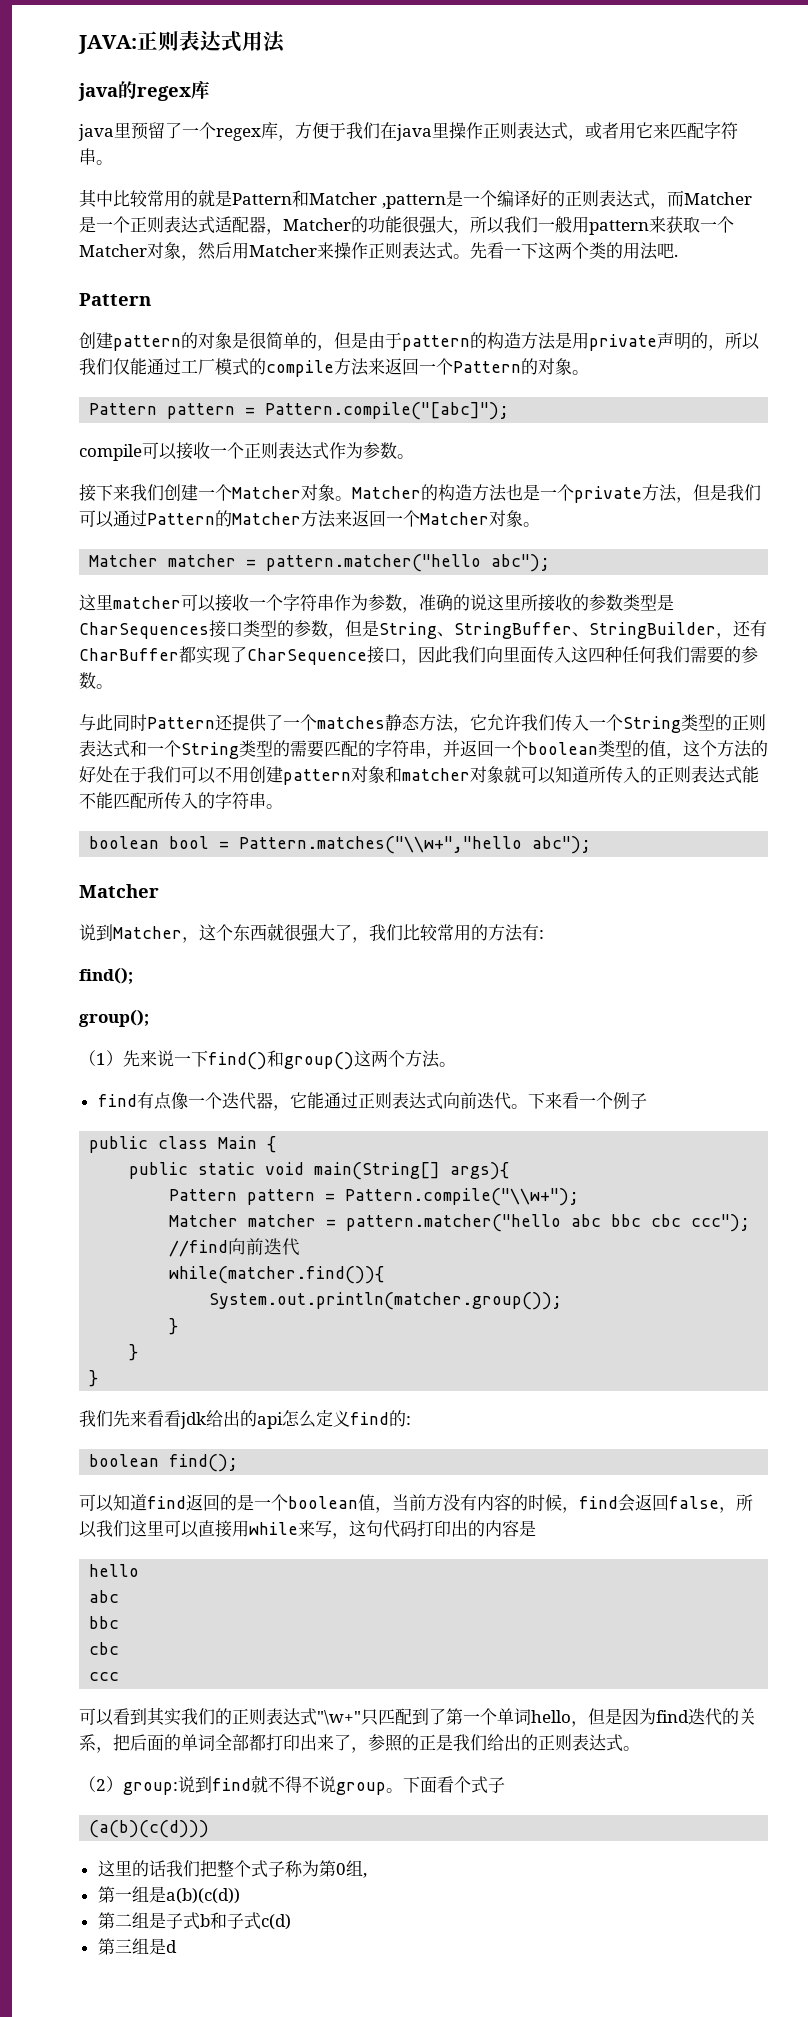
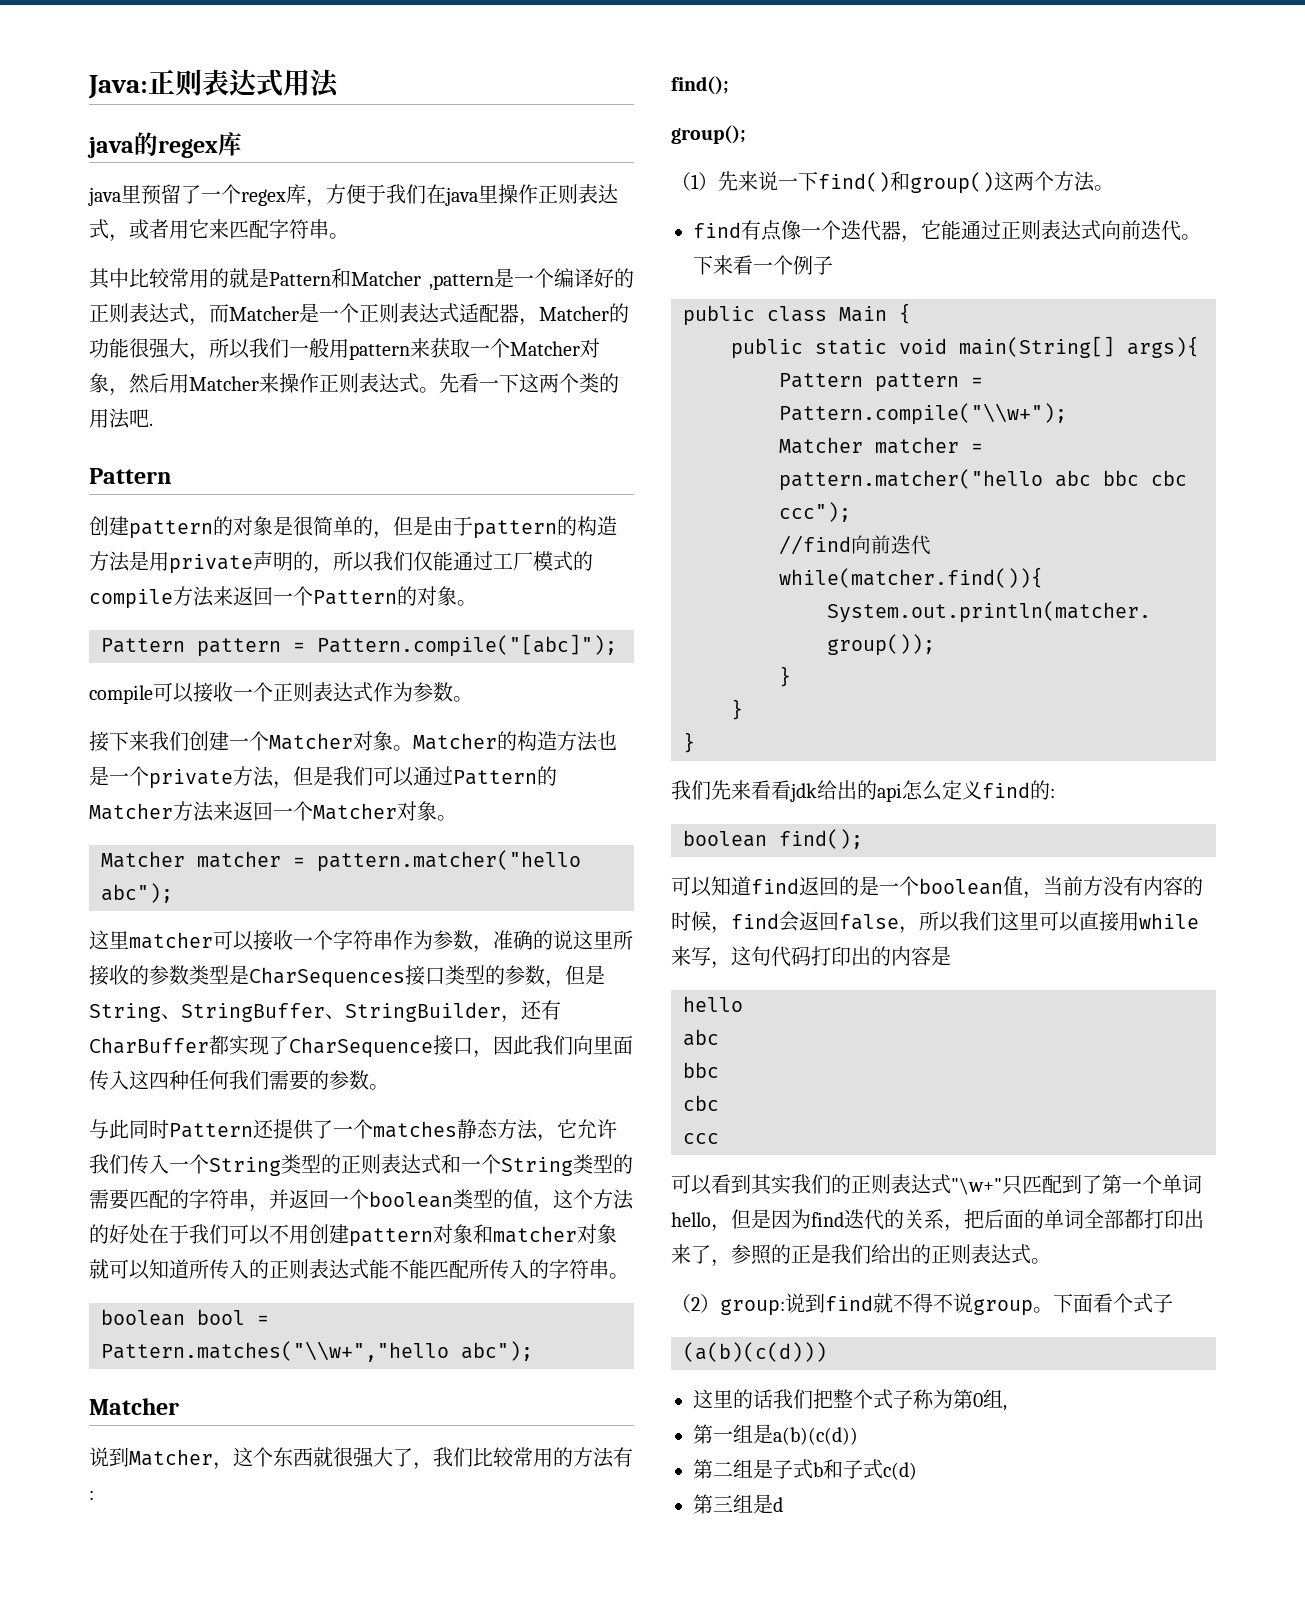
[78,35,137,54] JAVA: -> [88,75,148,99] Java:

